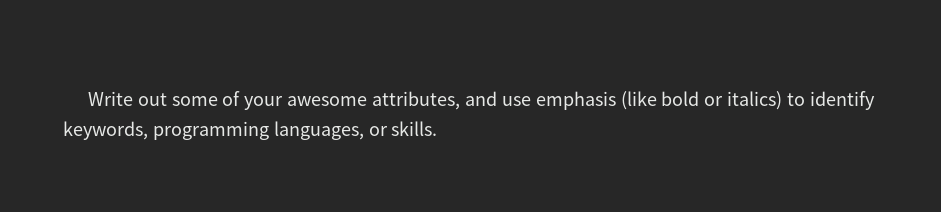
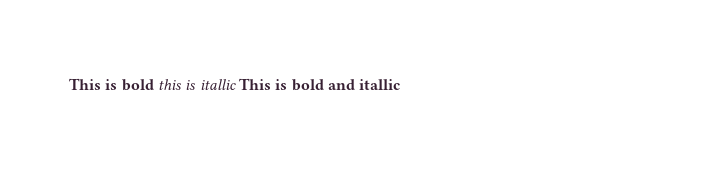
[87,91,875,110] [63,121,438,140] Write out some of your awesome attributes, and use emphasis (like bold or italics) to identify keywords, programming languages, or skills. -> [69,78,401,91] This is bold this is itallic This is bold and itallic

